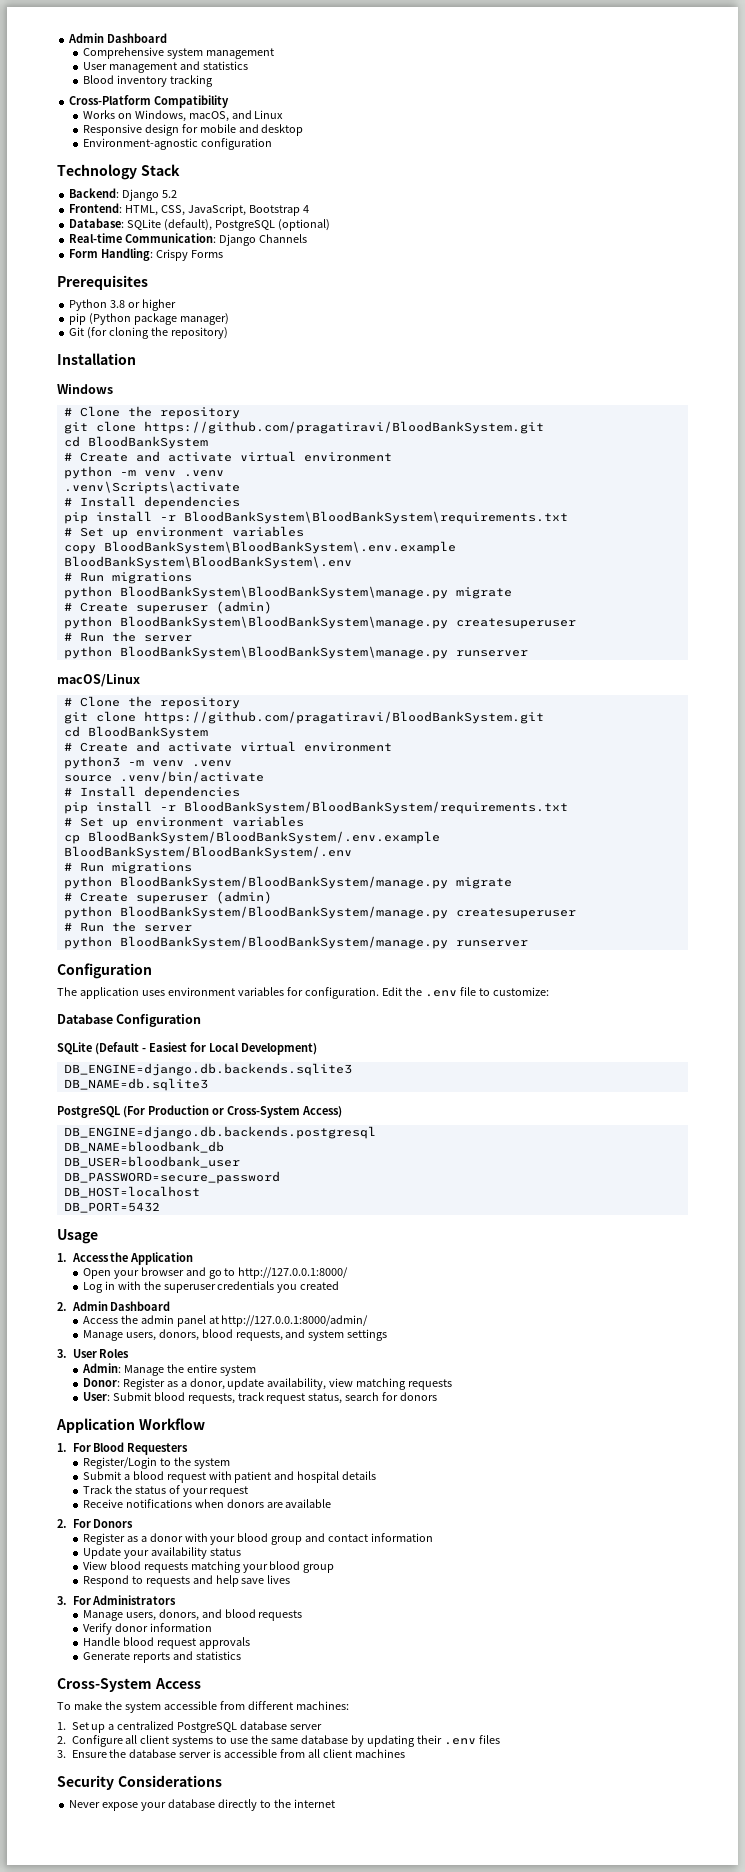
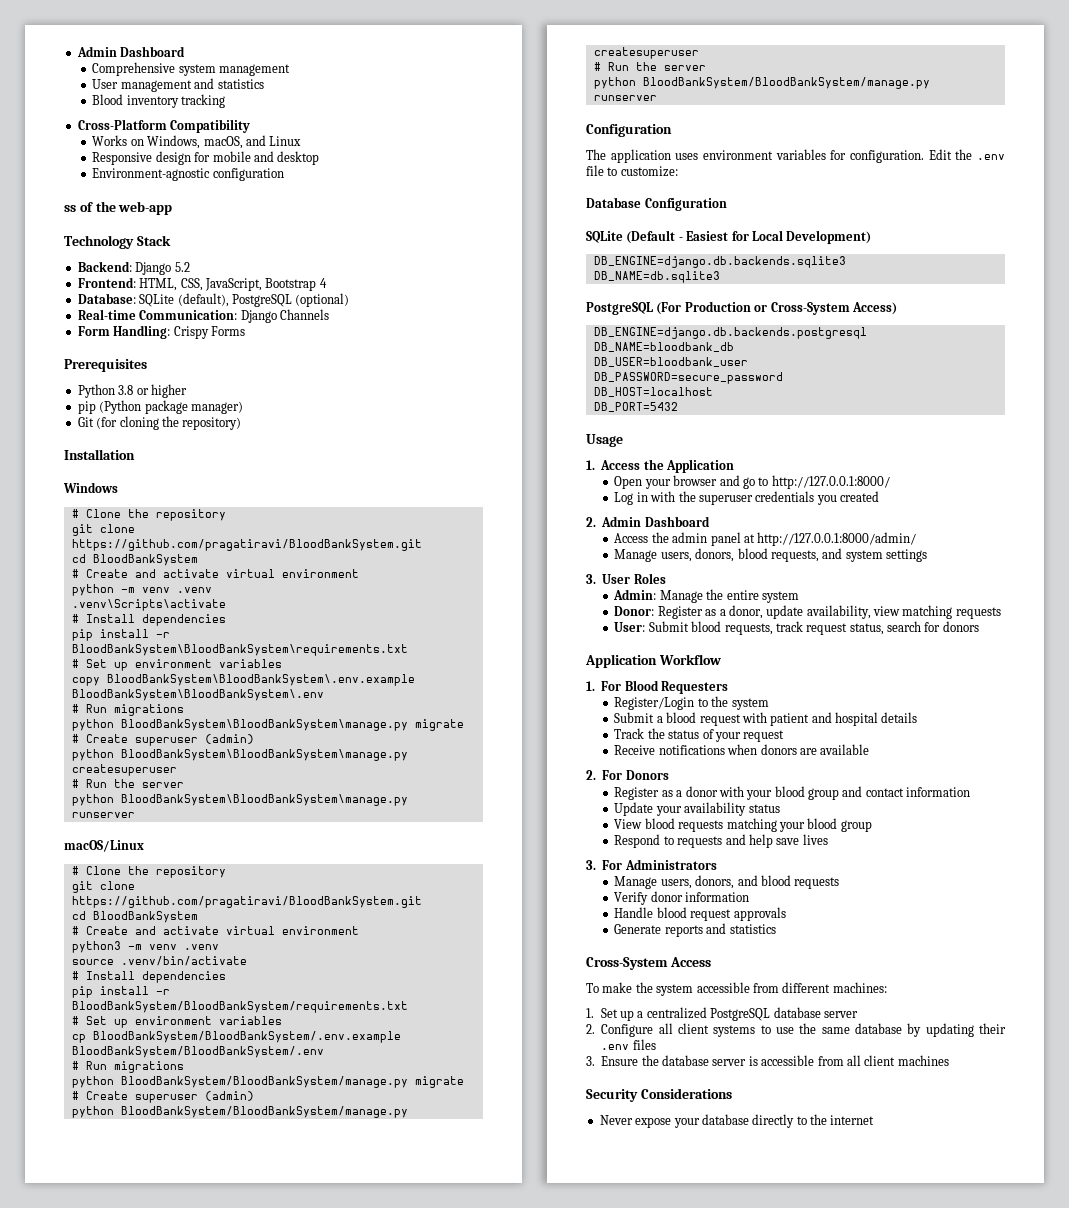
(272, 144) none -> [64,201,173,215] // ss of the web-app

